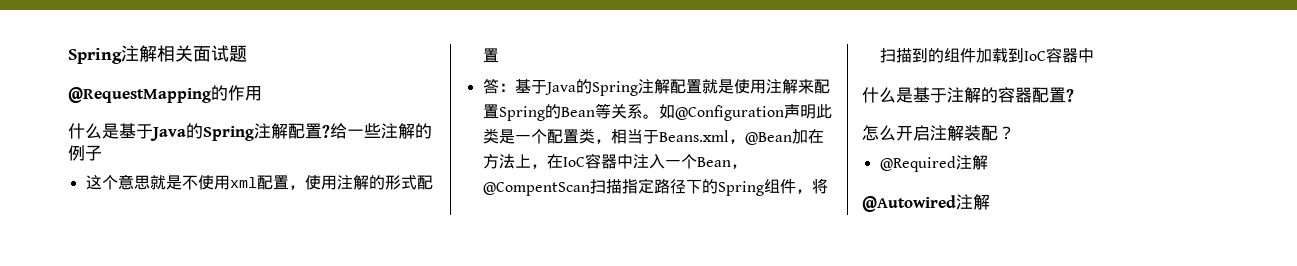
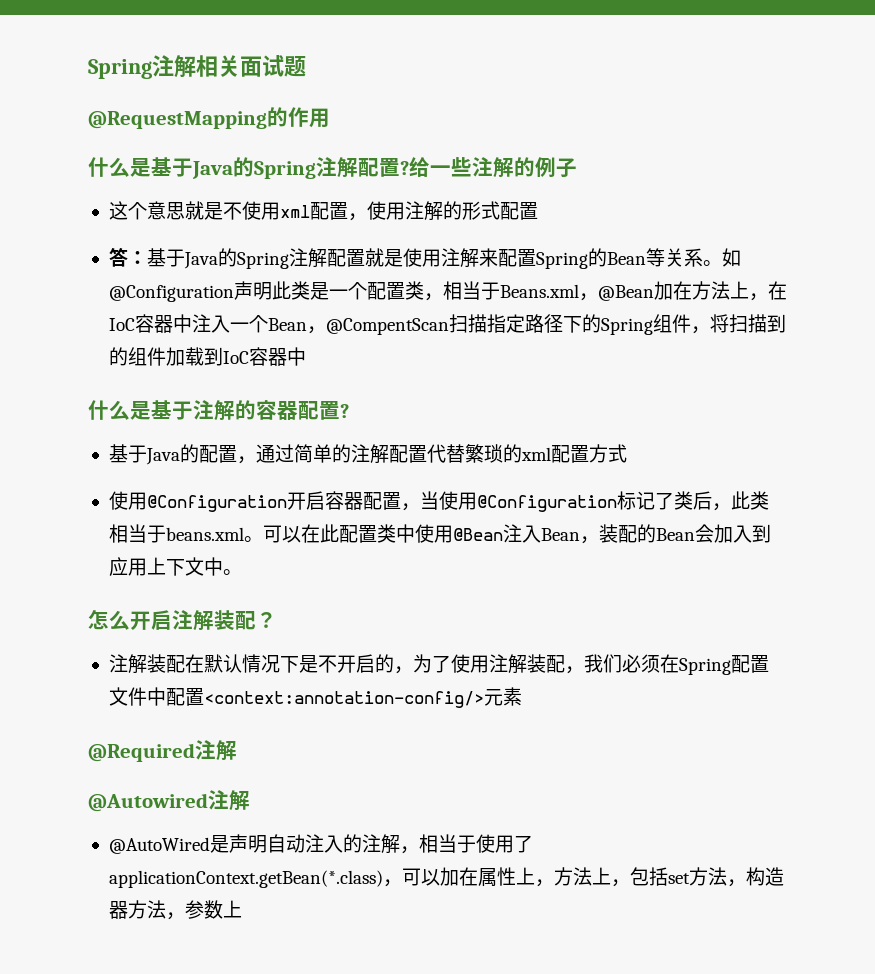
(1074, 95) none -> [108,444,627,465] [108,491,769,512] [108,524,771,544] [108,557,242,576] // 基于Java的配置，通过简单的注解配置代替繁琐的xml配置方式 // 使用@Configuration开启容器配置，当使用@Configuration标记了类后，此类相当于beans.xml。可以在此配置类中使用@Bean注入Bean，装配的Bean会加入到应用上下文中。
[879,155,988,172] [862,194,990,212] @Required注解 // @Autowired注解 -> [108,654,769,675] [108,687,522,708] [88,740,237,762] [88,790,250,812] [108,834,533,854] [108,867,784,888] [108,900,242,920] 注解装配在默认情况下是不开启的，为了使用注解装配，我们必须在Spring配置文件中配置<context:annotation-config/>元素 // @Required注解 // @Autowired注解 // @AutoWired是声明自动注入的注解，相当于使用了applicationContext.getBean(*.class)，可以加在属性上，方法上，包括set方法，构造器方法，参数上

